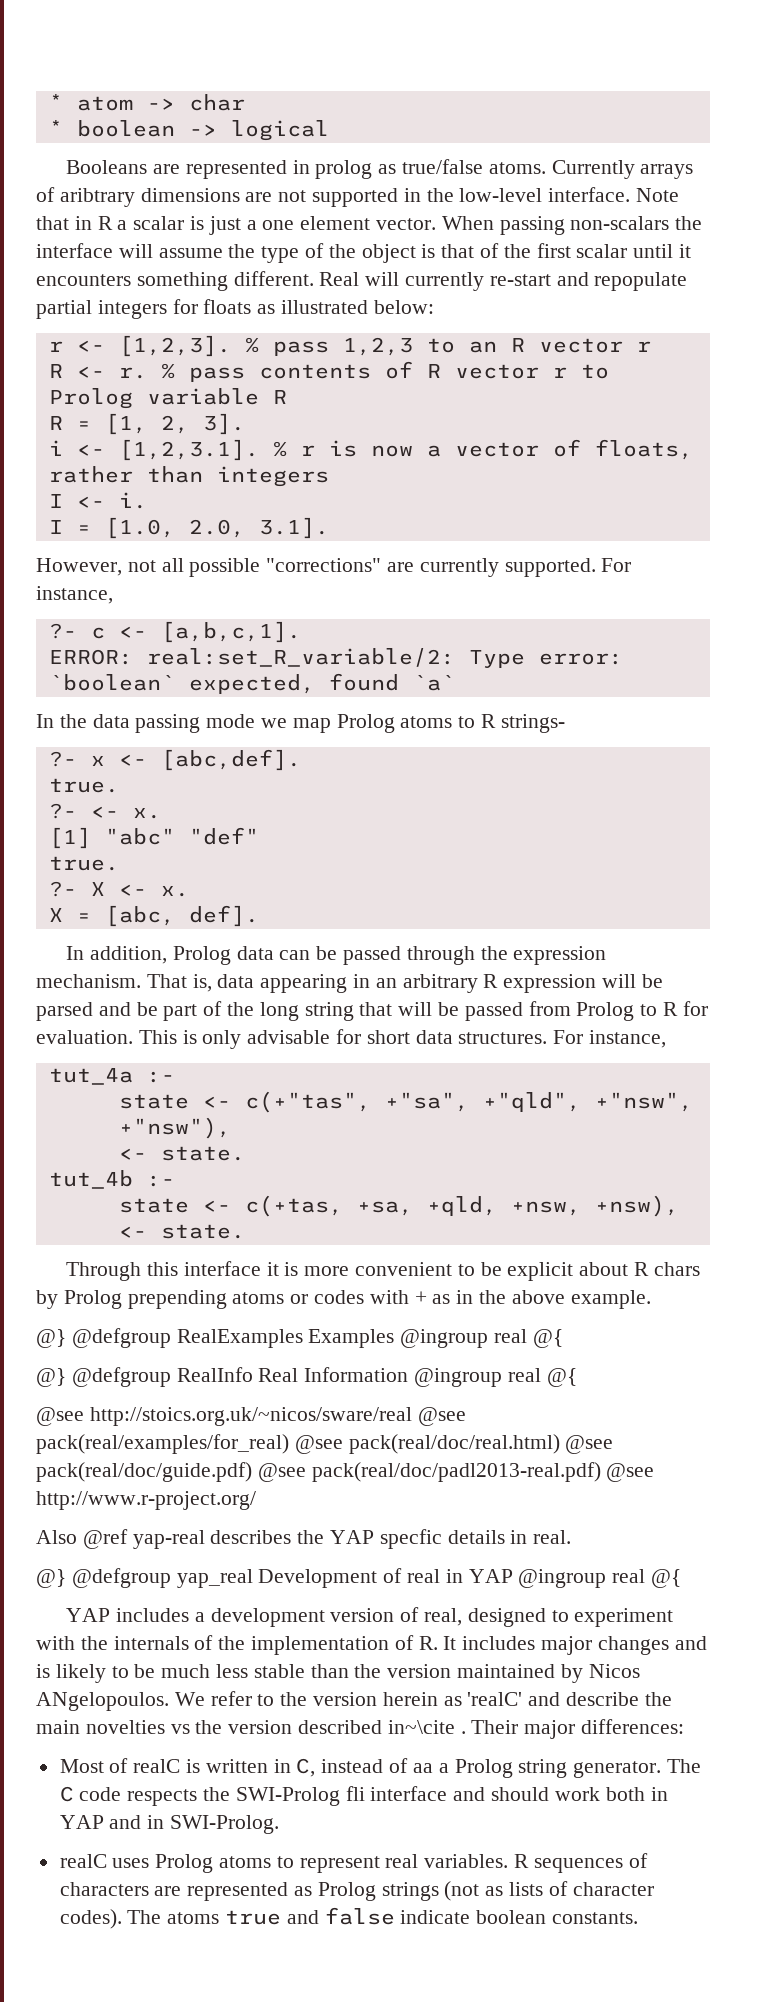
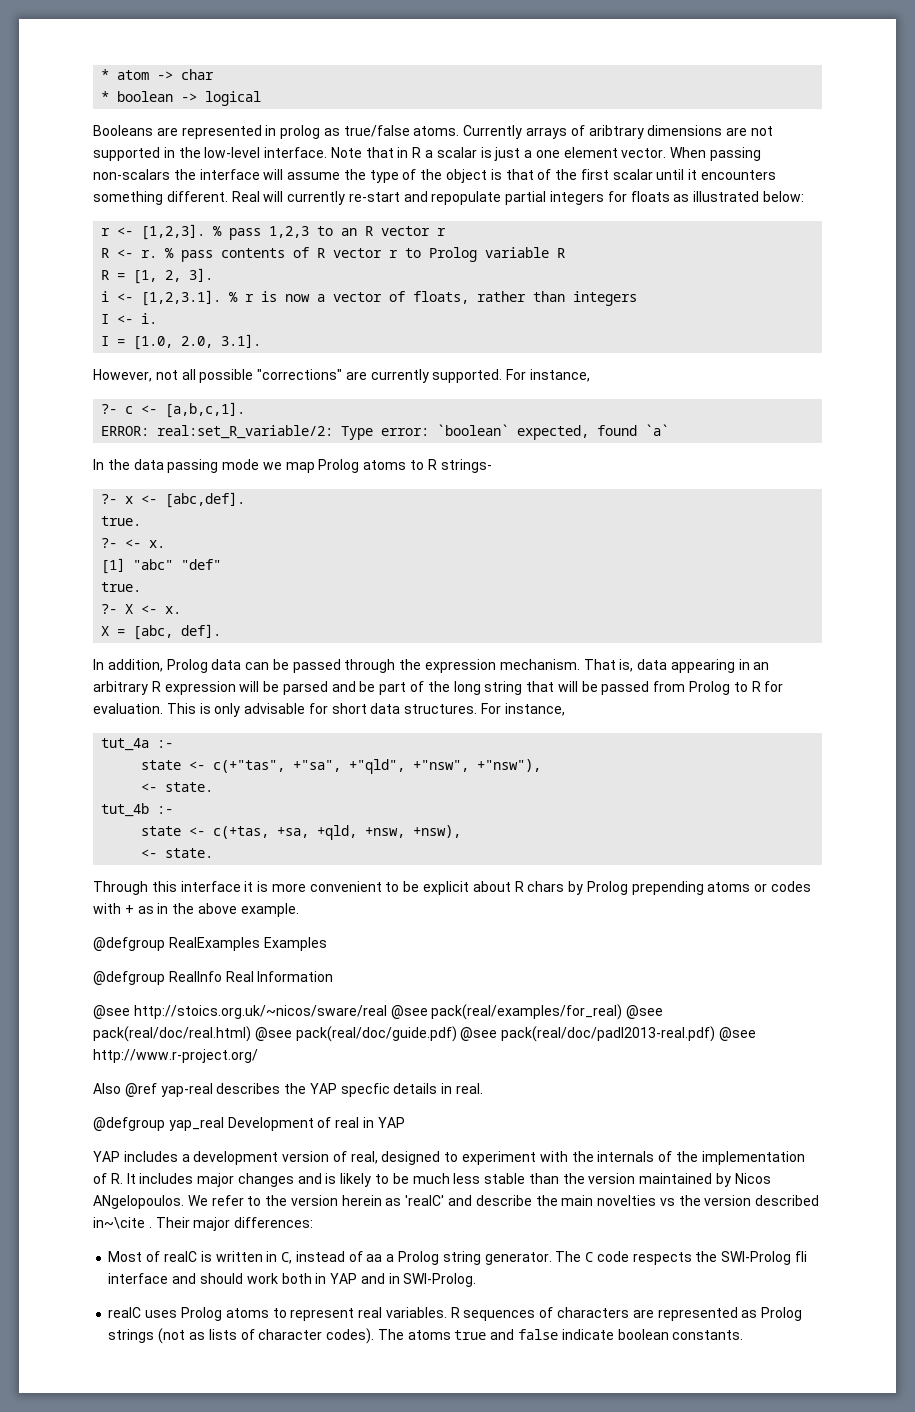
[36,1329,66,1348] @} -> (299, 910) none
[400,1329,563,1348] [36,1368,66,1387] @ingroup real @{ // @} -> (327, 944) //
[414,1368,577,1387] @ingroup real @{ -> (334, 976) none
[36,1569,66,1588] @} -> (484, 1088) none
[518,1569,682,1588] @ingroup real @{ -> (405, 1122) none

